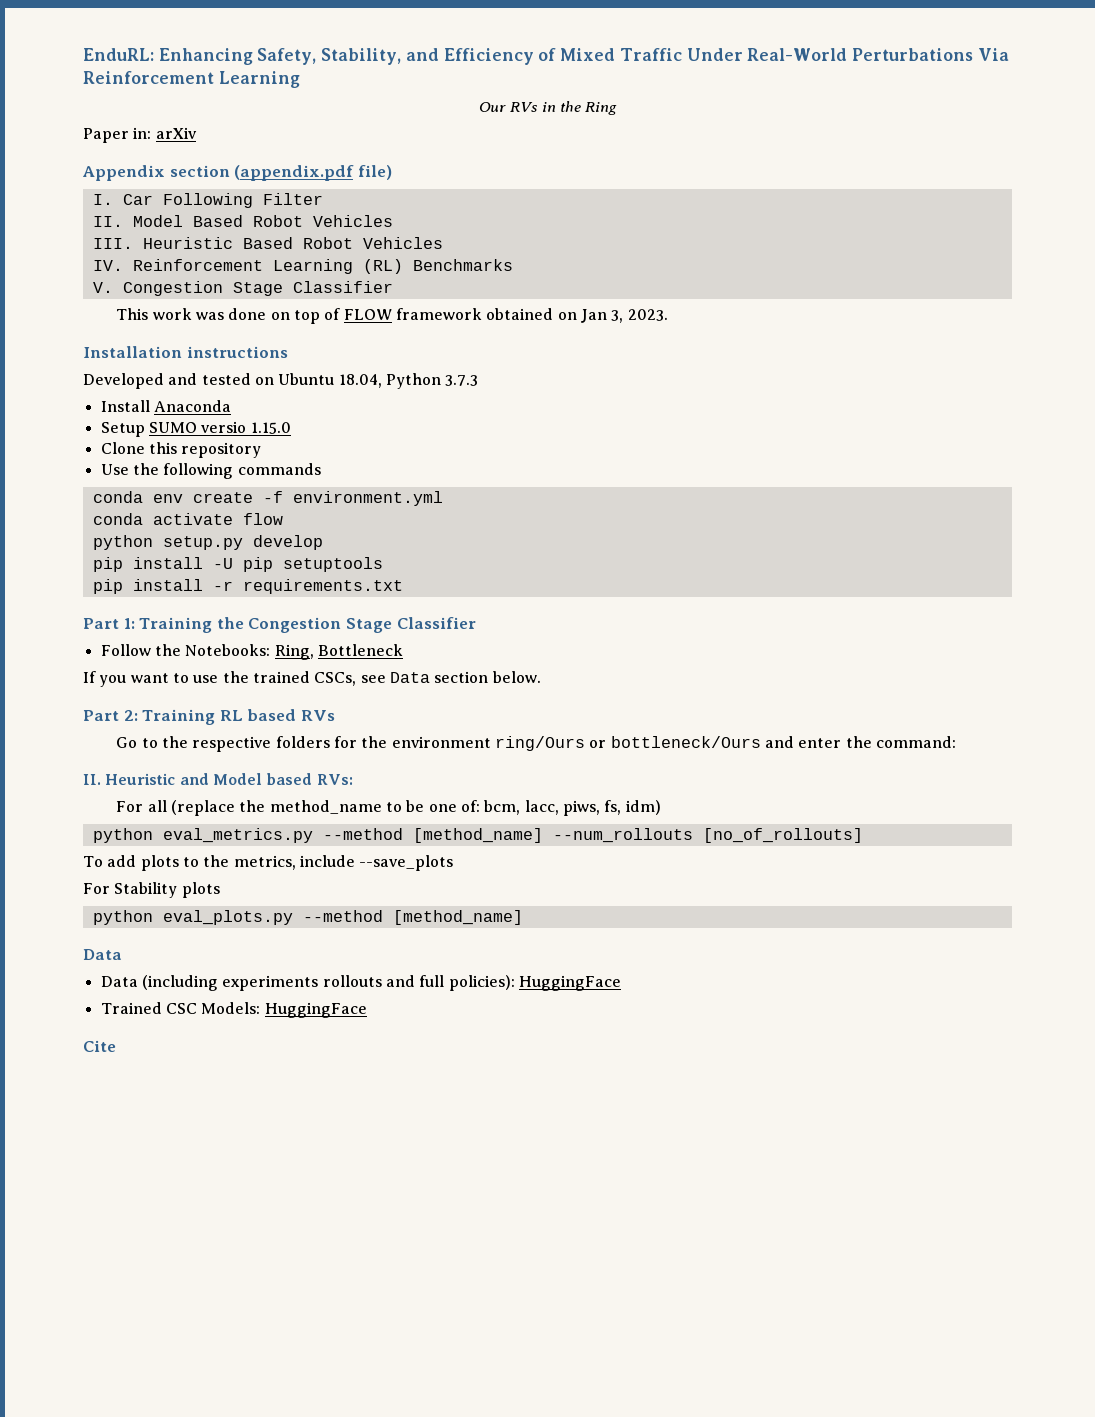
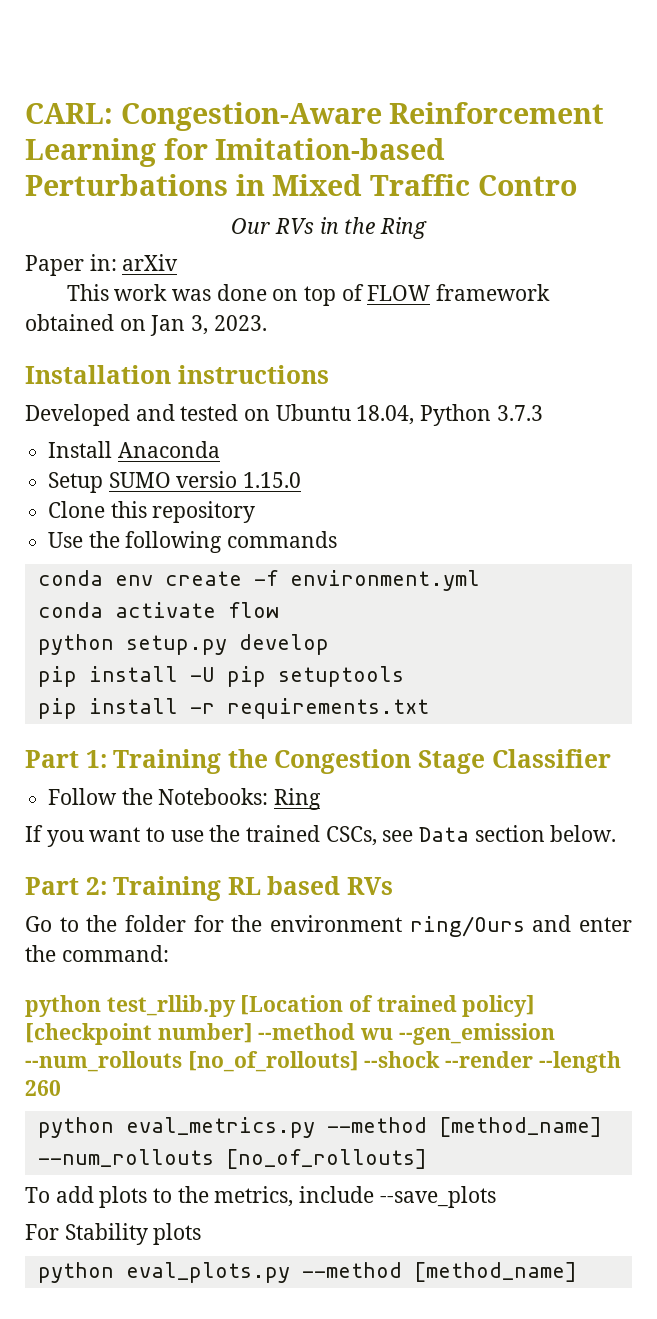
[83,48,1009,65] [83,71,300,88] EnduRL: Enhancing Safety, Stability, and Efficiency of Mixed Traffic Under Real-World Perturbations Via Reinforcement Learning -> [25,102,605,131] [25,138,446,167] [25,174,577,196] CARL: Congestion-Aware Reinforcement Learning for Imitation-based Perturbations in Mixed Traffic Contro
[82,165,392,181] [92,193,323,208] [92,215,393,227] [92,237,443,249] [92,259,513,274] [92,281,393,296] // Appendix section (appendix.pdf file) // I. Car Following Filter // II. Model Based Robot Vehicles // III. Heuristic Based Robot Vehicles // IV. Reinforcement Learning (RL) Benchmarks // V. Congestion Stage Classifier -> (179, 262) none
[274,644,403,660] Ring, Bottleneck -> [274,788,322,810] Ring
[192,736,330,752] respective folders -> [125,915,186,932] folder
[589,736,761,748] or bottleneck/Ours -> (525, 926) none
[83,773,353,785] [116,800,661,816] II. Heuristic and Model based RVs: // For all (replace the method_name to be one of: bcm, lacc, piws, fs, idm) -> [25,995,536,1017] [25,1023,555,1045] [25,1051,621,1073] [25,1080,61,1096] python test_rllib.py [Location of trained policy] [checkpoint number] --method wu --gen_emission --num_rollouts [no_of_rollouts] --shock --render --length 260
[83,949,122,960] [100,975,621,991] [100,1002,367,1018] [83,1040,116,1052] // Data // Data (including experiments rollouts and full policies): HuggingFace // Trained CSC Models: HuggingFace // Cite -> (577, 1272) none

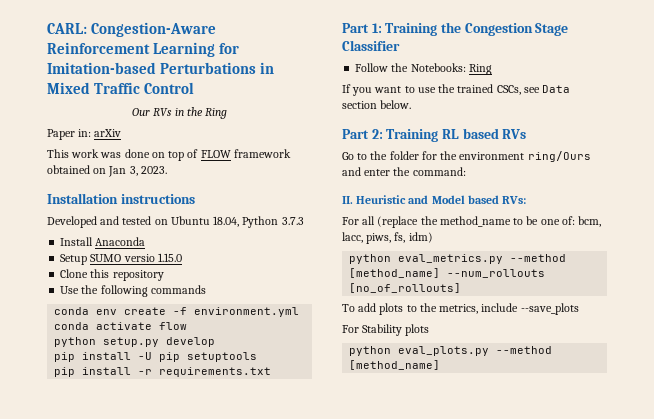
[477,175,577,196] Contro -> [144,82,195,94] Control
[25,995,536,1017] [25,1023,555,1045] [25,1051,621,1073] [25,1080,61,1096] python test_rllib.py [Location of trained policy] [checkpoint number] --method wu --gen_emission --num_rollouts [no_of_rollouts] --shock --render --length 260 -> [342,195,527,204] [342,216,602,228] [342,232,433,244] II. Heuristic and Model based RVs: // For all (replace the method_name to be one of: bcm, lacc, piws, fs, idm)

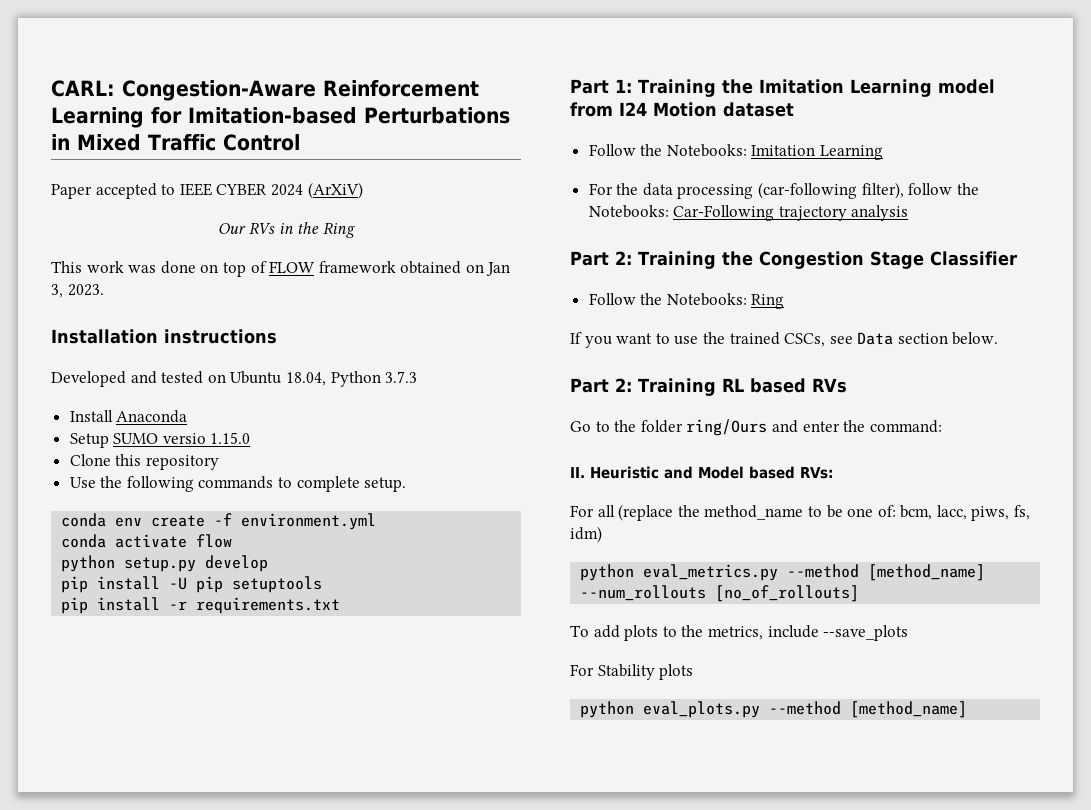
(195, 88) none -> [51,182,363,199] // Paper accepted to IEEE CYBER 2024 (ArXiV)
[47,129,122,140] // Paper in: arXiv -> (355, 230) none
(206, 289) none -> [278,476,407,492] to complete setup.
(461, 27) none -> [758,79,995,97] [570,102,794,117] [588,144,884,160] [588,182,979,199] [588,205,909,221] [570,251,753,269] Imitation Learning model from I24 Motion dataset // Follow the Notebooks: Imitation Learning // For the data processing (car-following filter), follow the Notebooks: Car-Following trajectory analysis // Part 2: Training the
[421,151,525,160] for the environment -> (683, 426) none

